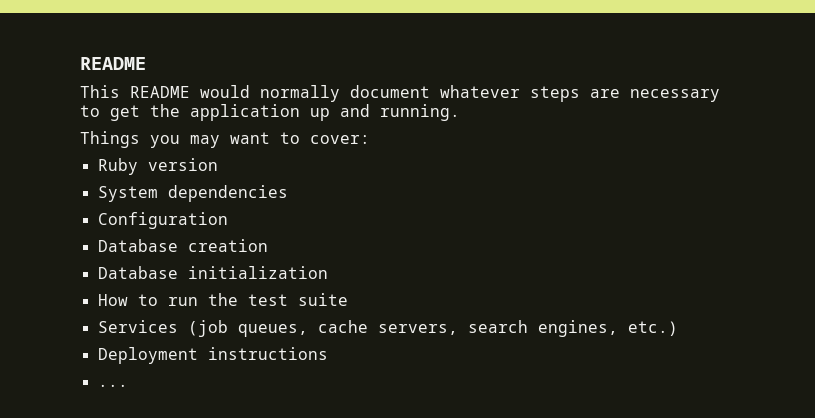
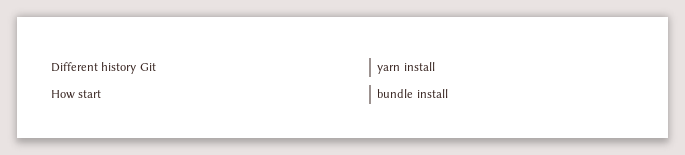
[80,57,146,70] [80,85,720,102] [80,104,460,121] [80,131,370,148] [97,158,218,175] [97,185,288,202] [97,212,228,229] [97,239,268,252] [97,266,328,279] [97,293,348,306] [97,320,678,337] [97,347,328,364] [97,384,128,387] README // This README would normally document whatever steps are necessary to get the application up and running. // Things you may want to cover: // Ruby version // System dependencies // Configuration // Database creation // Database initialization // How to run the test suite // Services (job queues, cache servers, search engines, etc.) // Deployment instructions // ... -> [51,62,156,74] [51,90,102,99] [377,62,435,74] [377,89,448,98] Different history Git // How start // yarn install // bundle install

